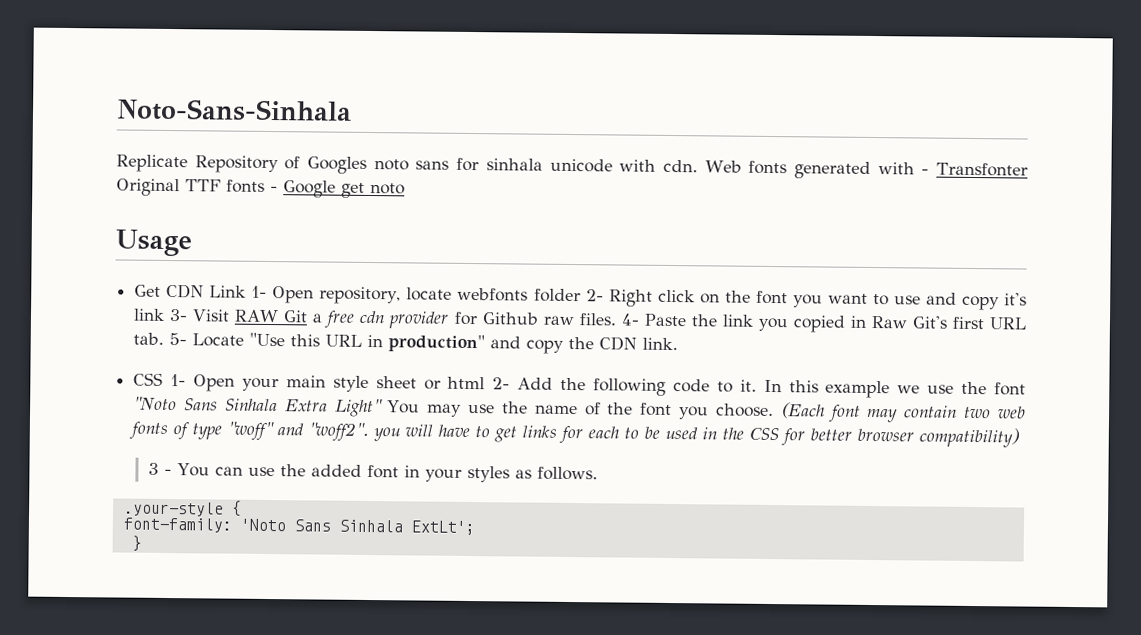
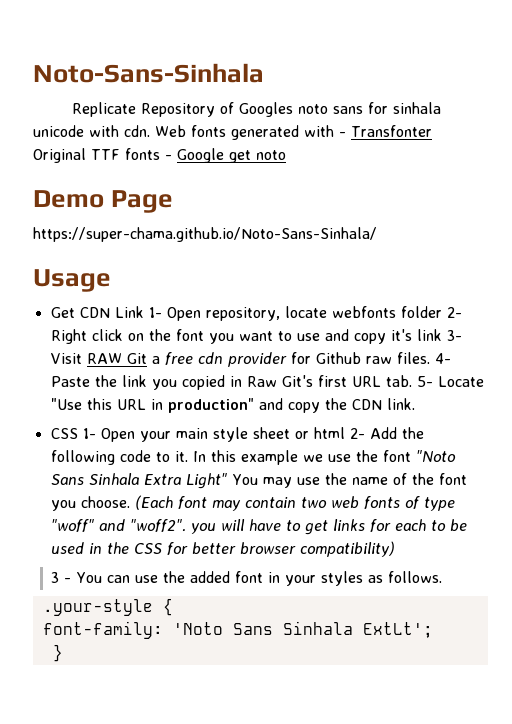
(405, 189) none -> [33,190,174,213] [33,227,377,242] // Demo Page // https://super-chama.github.io/Noto-Sans-Sinhala/

